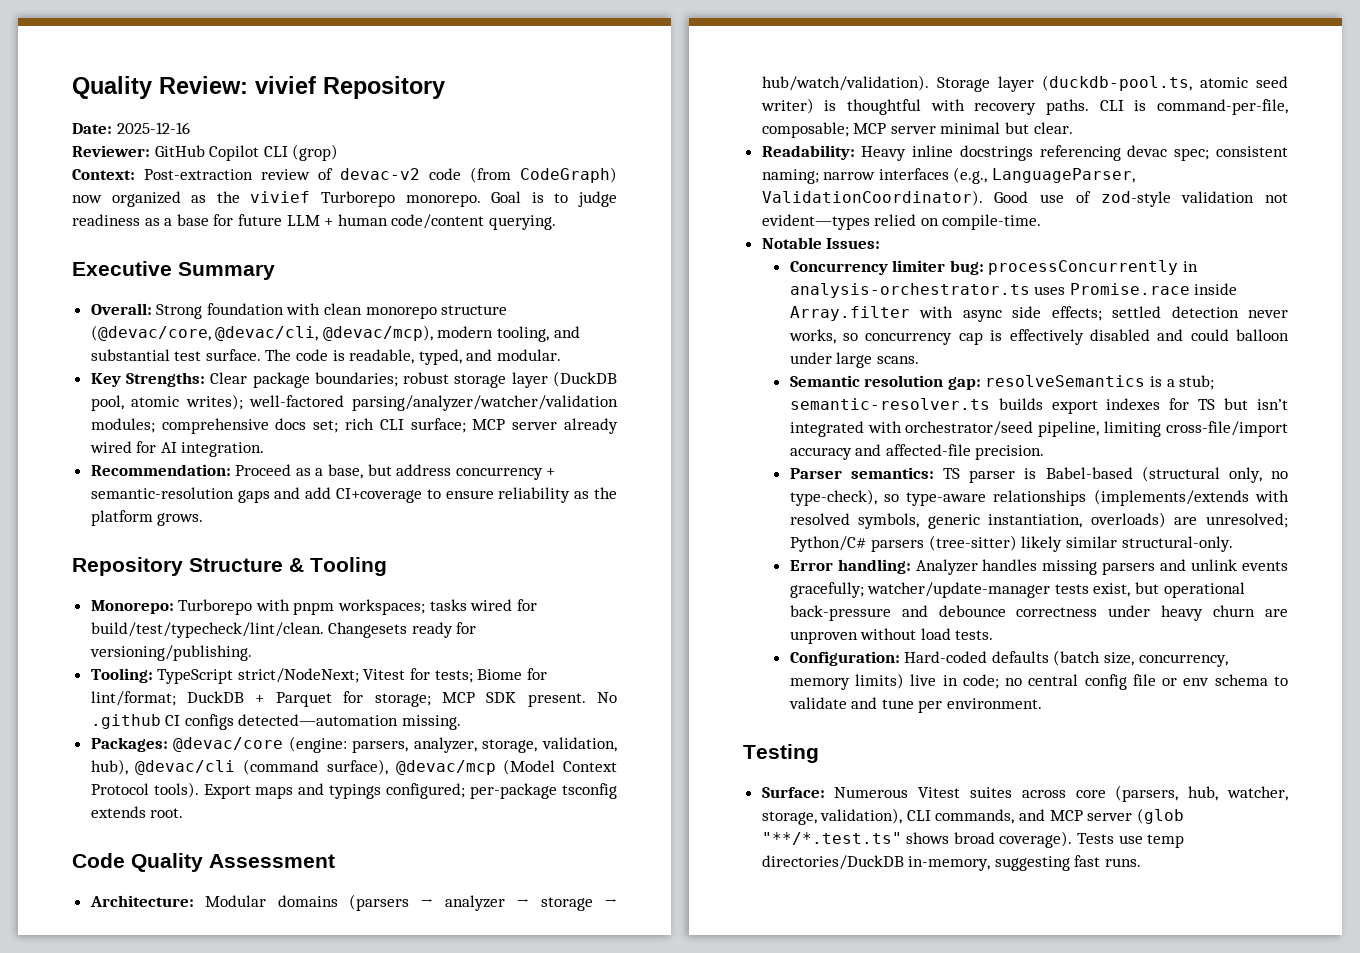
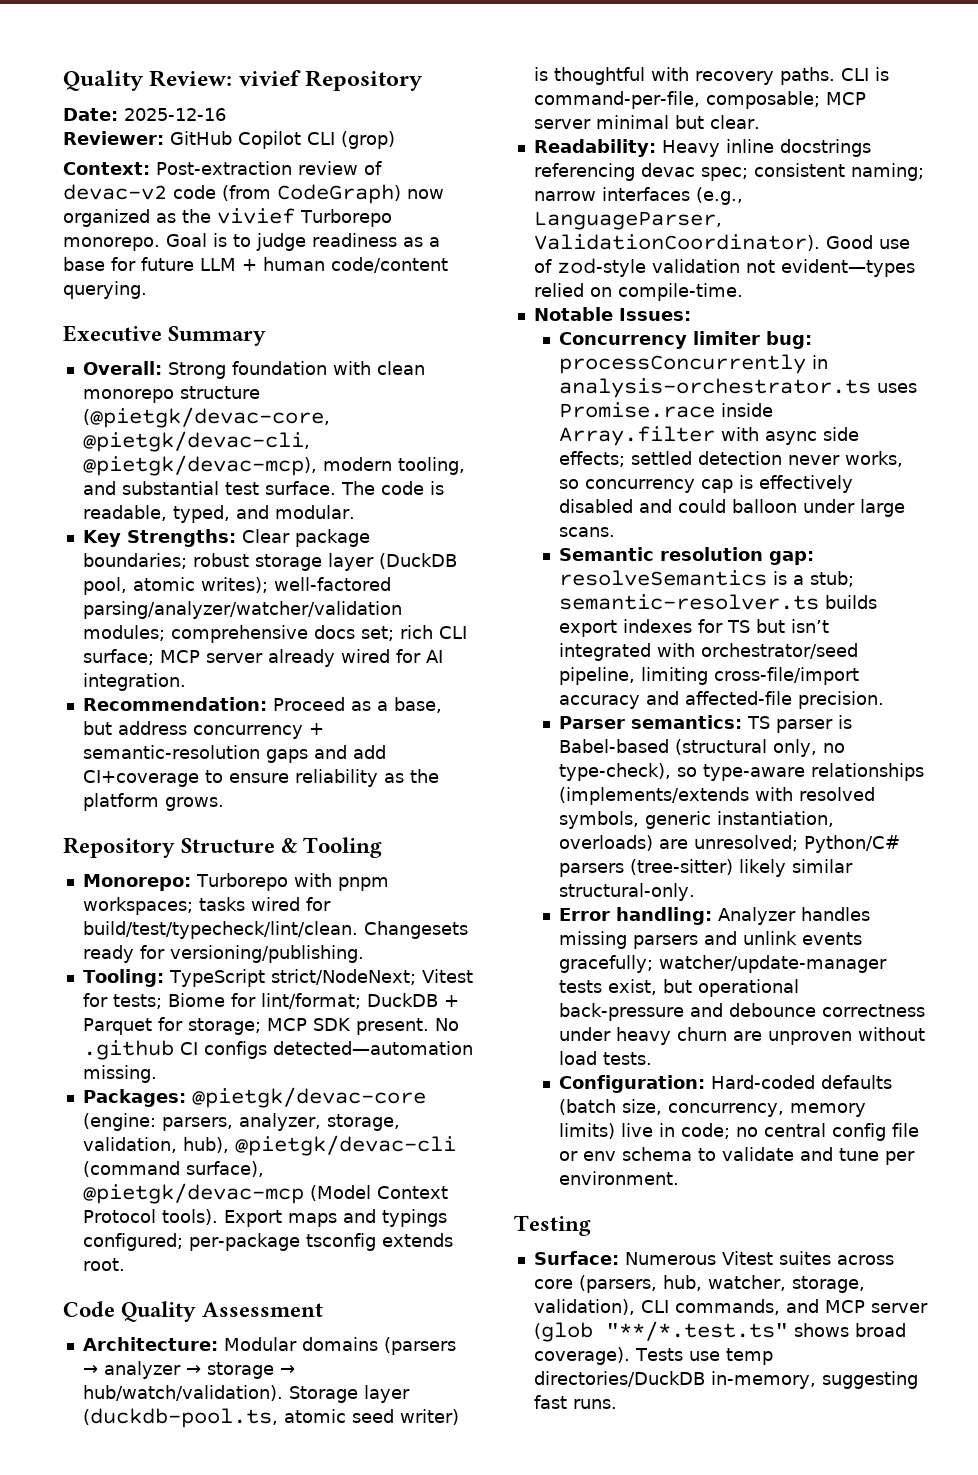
[90,325,433,341] (@devac/core, @devac/cli, @devac/mcp), -> [82,407,330,428] [82,431,310,452] [82,455,317,476] (@pietgk/devac-core, @pietgk/devac-cli, @pietgk/devac-mcp),
[173,737,284,752] @devac/core -> [191,1087,426,1108] @pietgk/devac-core
[135,760,236,775] @devac/cli -> [234,1135,456,1156] @pietgk/devac-cli
[395,760,496,775] @devac/mcp -> [82,1183,304,1204] @pietgk/devac-mcp

